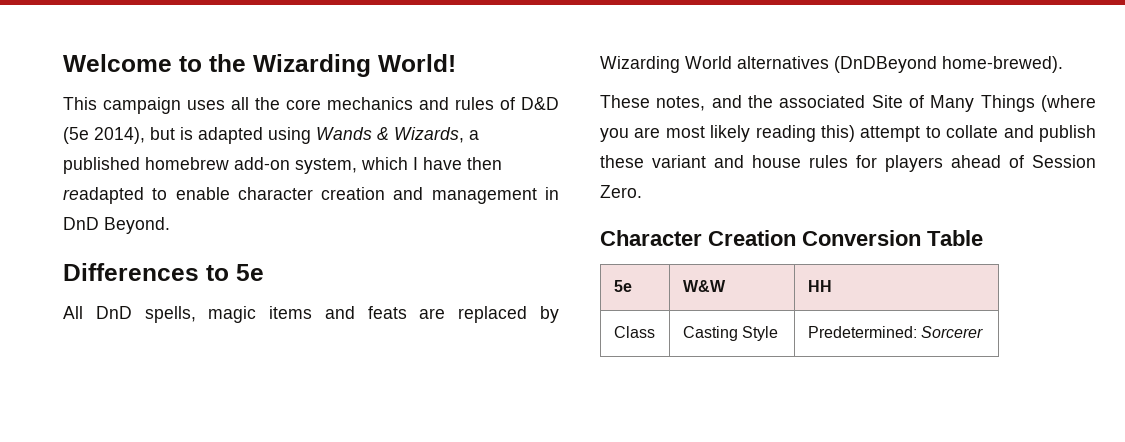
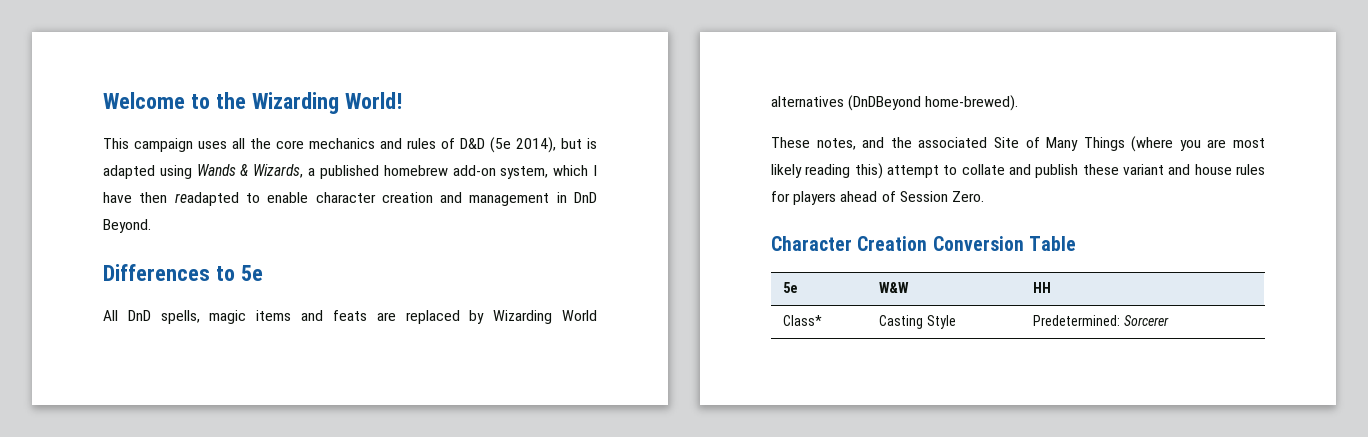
[613,326,655,338] Class -> [782,315,822,326] Class*

